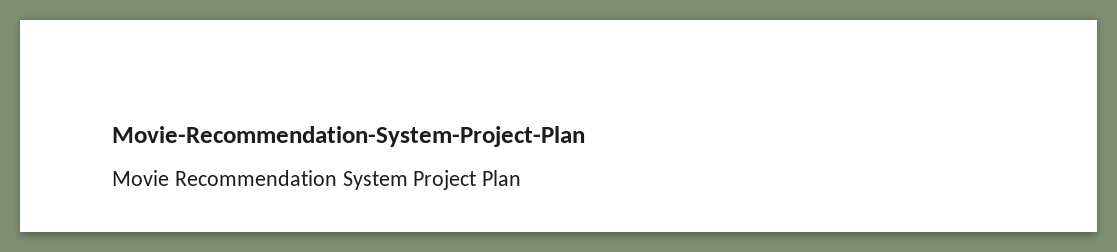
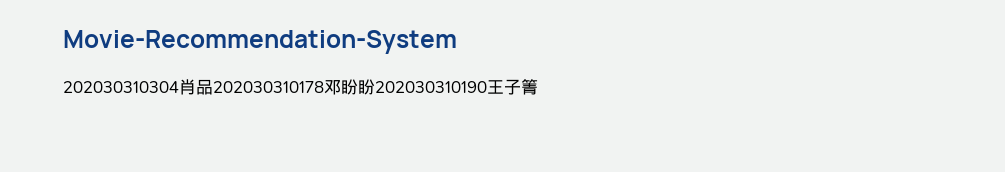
[112,126,585,147] [112,170,522,190] Movie-Recommendation-System-Project-Plan // Movie Recommendation System Project Plan -> [63,30,457,54] [63,79,538,95] Movie-Recommendation-System // 202030310304肖品202030310178邓盼盼202030310190王子箐

